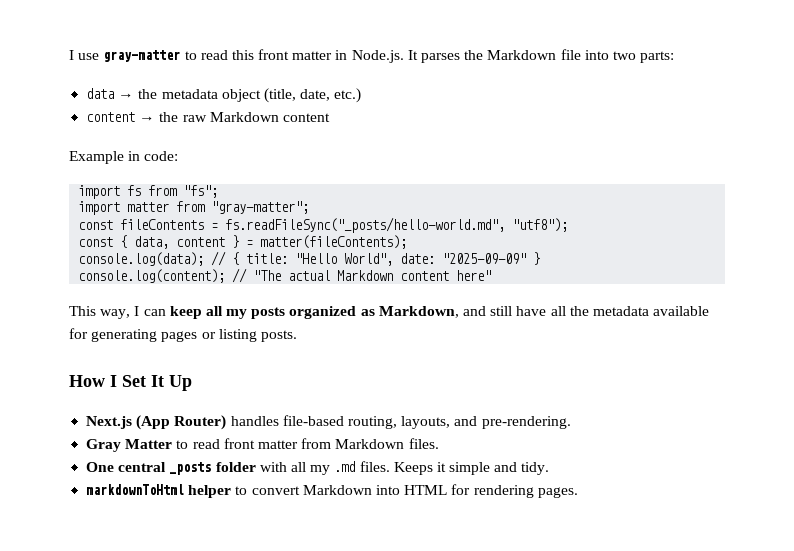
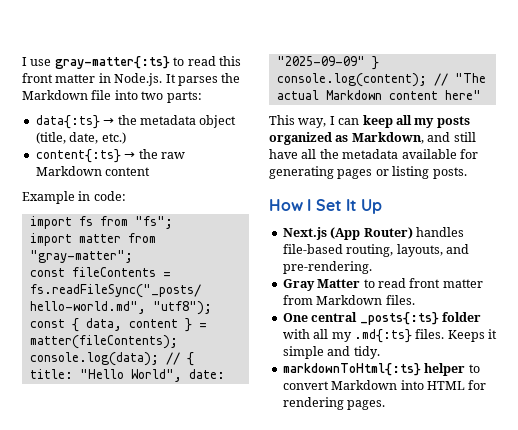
[103,50,181,62] gray-matter -> [54,56,170,69] gray-matter{:ts}
[86,88,115,99] data -> [35,115,100,129] data{:ts}
[86,112,136,122] content -> [35,149,121,163] content{:ts}
[169,462,212,475] _posts -> [359,312,439,325] _posts{:ts}
[334,461,356,472] .md -> [353,329,412,343] .md{:ts}
[86,484,185,495] markdownToHtml -> [282,363,421,376] markdownToHtml{:ts}

